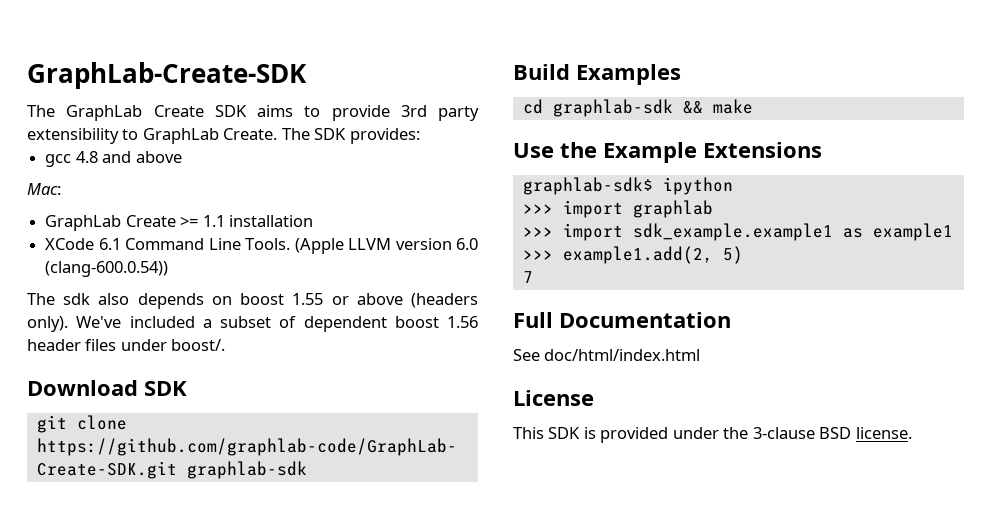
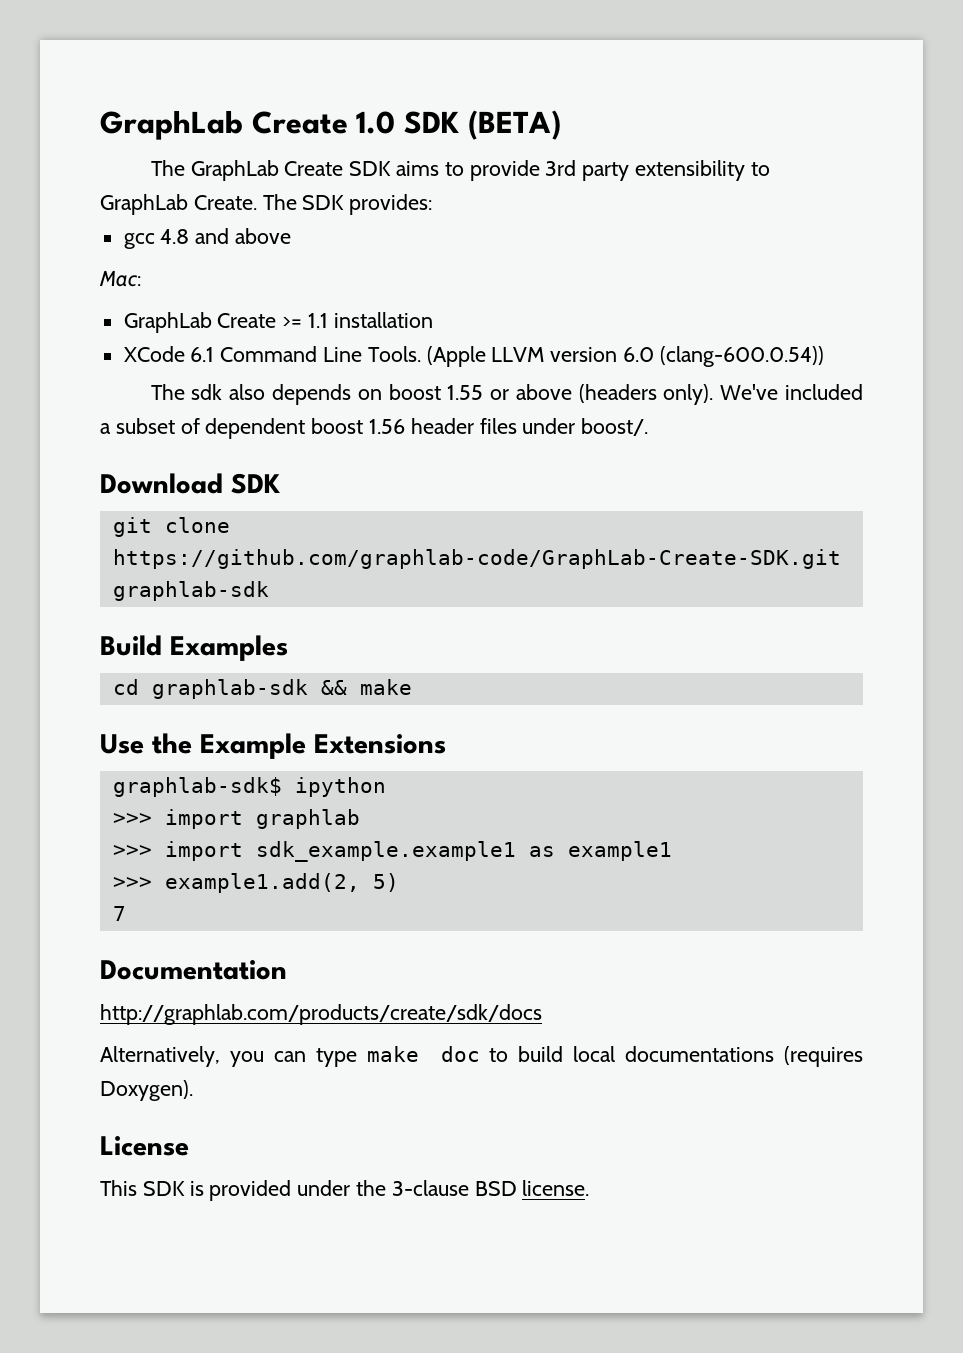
[27,62,307,89] GraphLab-Create-SDK -> [100,110,561,140] GraphLab Create 1.0 SDK (BETA)
[513,312,553,328] Full -> (126, 913) none
[513,349,701,361] See doc/html/index.html -> [100,1004,542,1025] [100,1046,864,1067] [100,1080,193,1101] http://graphlab.com/products/create/sdk/docs // Alternatively, you can type make doc to build local documentations (requires Doxygen).

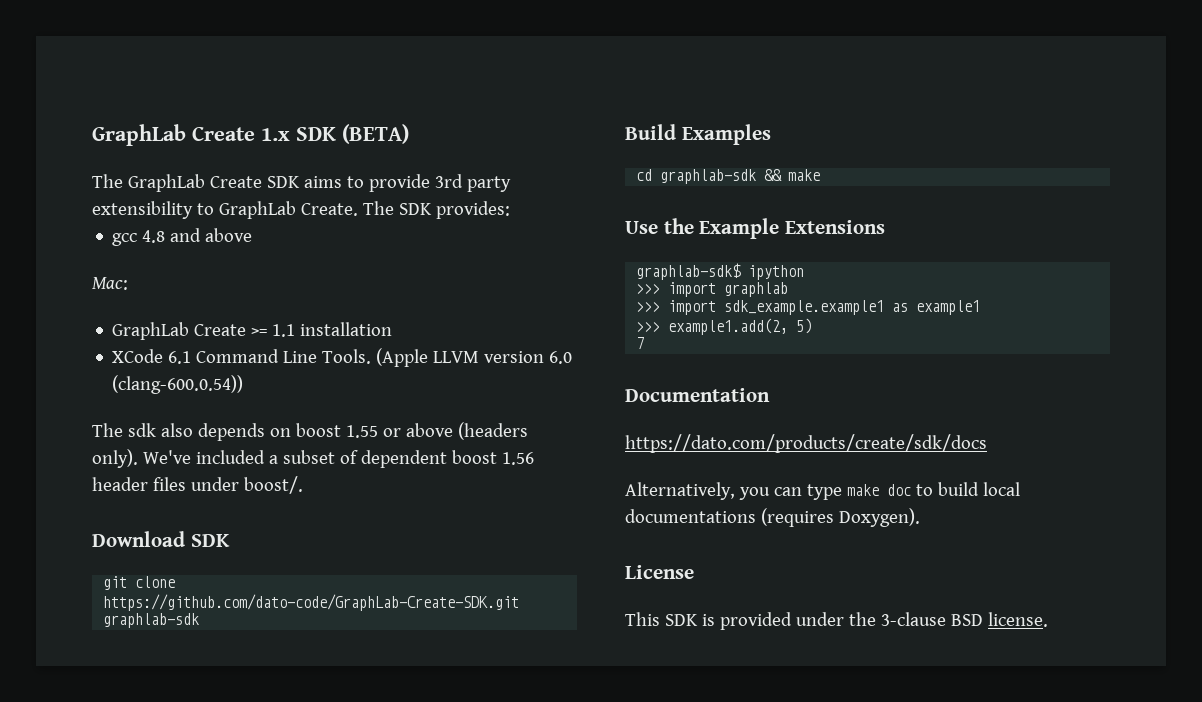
[100,110,396,140] GraphLab Create 1.0 -> [92,124,290,146] GraphLab Create 1.x
[112,549,841,569] https://github.com/graphlab-code/GraphLab-Create-SDK.git -> [103,594,520,611] https://github.com/dato-code/GraphLab-Create-SDK.git
[100,1004,542,1025] http://graphlab.com/products/create/sdk/docs -> [625,434,987,453] https://dato.com/products/create/sdk/docs

